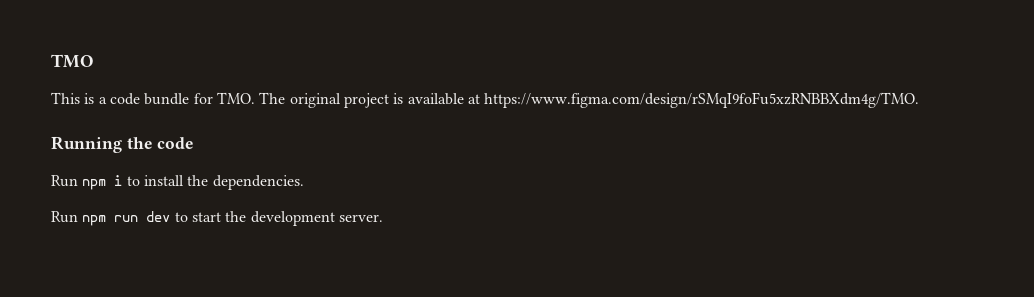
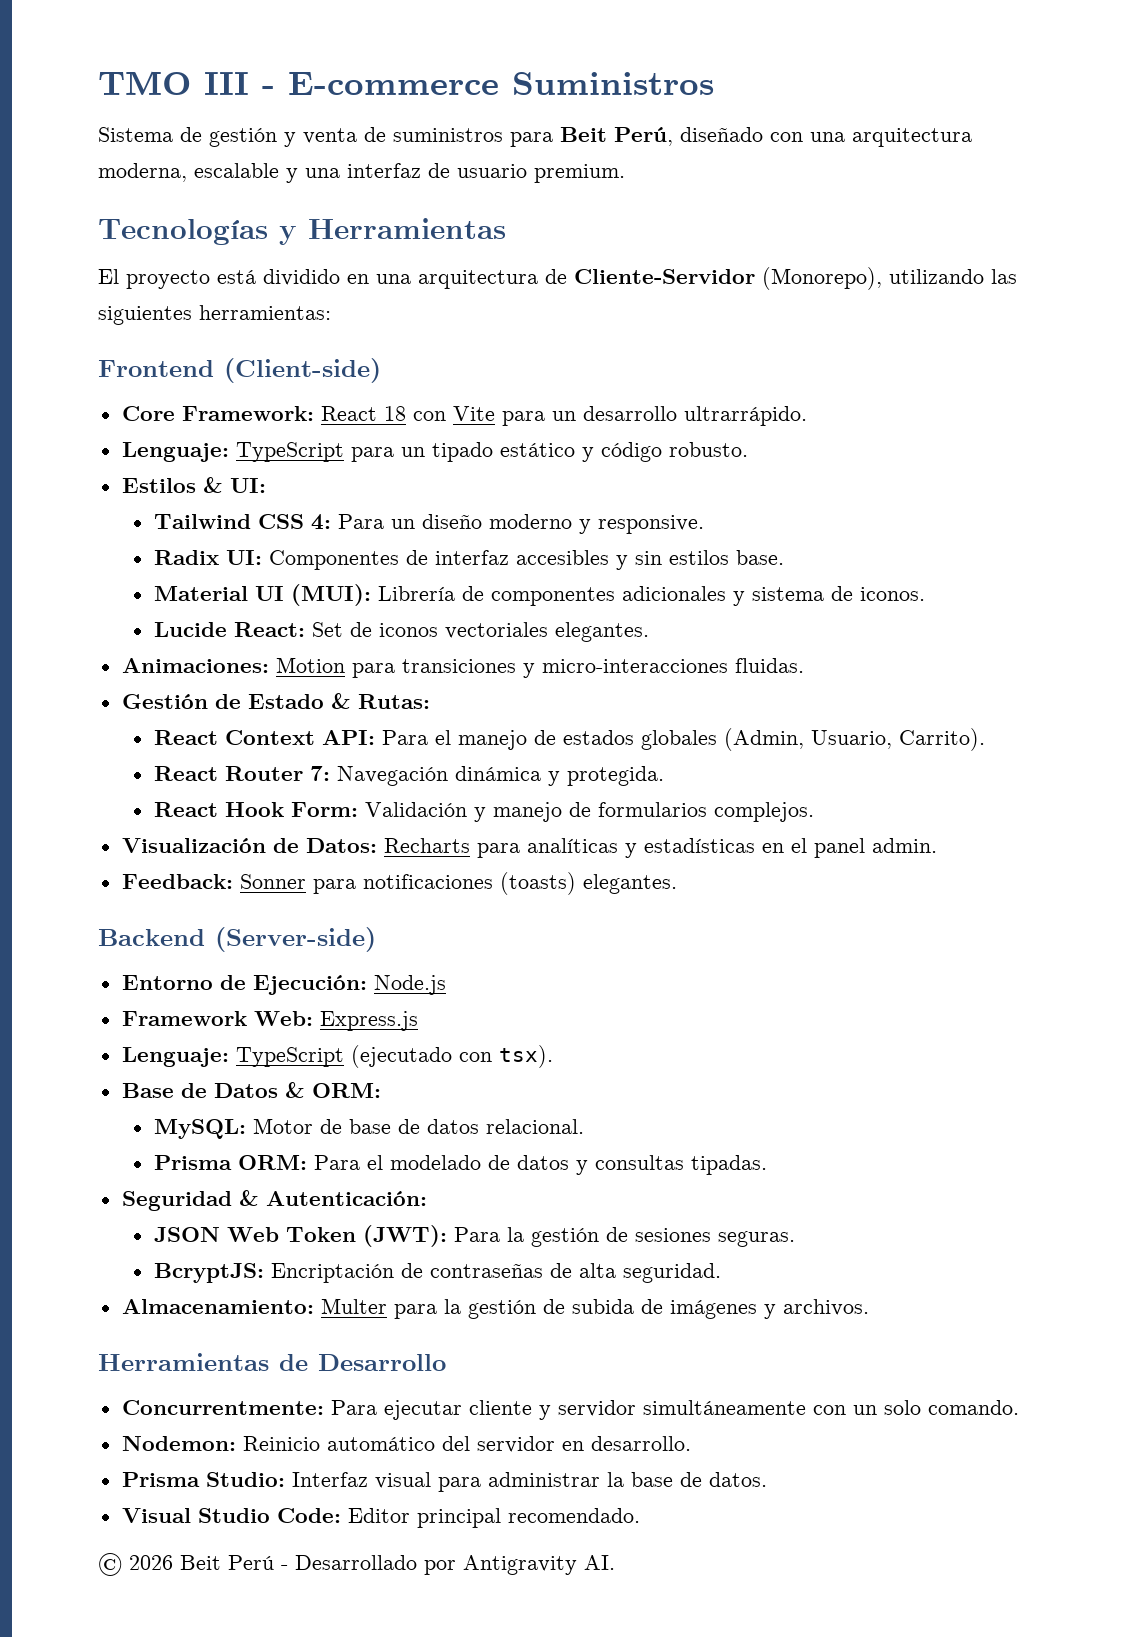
[51,92,920,108] [51,136,195,153] [51,175,304,190] [51,211,383,226] // This is a code bundle for TMO. The original project is available at https://www.figma.com/design/rSMqI9foFu5xzRNBBXdm4g/TMO. // Running the code // Run npm i to install the dependencies. // Run npm run dev to start the development server. -> [204,72,714,95] [98,127,972,147] [98,163,625,183] [98,218,506,245] [98,267,1017,290] [98,305,331,325] [98,358,381,383] [121,406,807,426] [121,442,748,462] [121,477,266,493] [153,514,704,534] [153,550,784,570] [153,584,925,606] [153,622,649,642] [121,657,804,678] [121,693,430,709] [153,728,985,751] [153,766,664,786] [153,802,814,822] [121,838,937,858] [121,872,677,895] [98,927,376,952] [121,975,446,995] [121,1011,418,1031] [121,1045,553,1068] [121,1082,381,1098] [153,1118,584,1139] [153,1155,767,1175] [121,1190,427,1211] [153,1225,795,1247] [153,1263,721,1283] [121,1298,869,1319] [98,1353,446,1371] [121,1400,1019,1420] [121,1436,691,1453] [121,1472,767,1492] [121,1508,640,1528] [98,1553,615,1576] III - E-commerce Suministros // Sistema de gestión y venta de suministros para Beit Perú, diseñado con una arquitectura moderna, escalable y una interfaz de usuario premium. // Tecnologías y Herramientas // El proyecto está dividido en una arquitectura de Cliente-Servidor (Monorepo), utilizando las siguientes herramientas: // Frontend (Client-side) // Core Framework: React 18 con Vite para un desarrollo ultrarrápido. // Lenguaje: TypeScript para un tipado estático y código robusto. // Estilos & UI: // Tailwind CSS 4: Para un diseño moderno y responsive. // Radix UI: Componentes de interfaz accesibles y sin estilos base. // Material UI (MUI): Librería de componentes adicionales y sistema de iconos. // Lucide React: Set de iconos vectoriales elegantes. // Animaciones: Motion para transiciones y micro-interacciones fluidas. // Gestión de Estado & Rutas: // React Context API: Para el manejo de estados globales (Admin, Usuario, Carrito). // React Router 7: Navegación dinámica y protegida. // React Hook Form: Validación y manejo de formularios complejos. // Visualización de Datos: Recharts para analíticas y estadísticas en el panel admin. // Feedback: Sonner para notificaciones (toasts) elegantes. // Backend (Server-side) // Entorno de Ejecución: Node.js // Framework Web: Express.js // Lenguaje: TypeScript (ejecutado con tsx). // Base de Datos & ORM: // MySQL: Motor de base de datos relacional. // Prisma ORM: Para el modelado de datos y consultas tipadas. // Seguridad & Autenticación: // JSON Web Token (JWT): Para la gestión de sesiones seguras. // BcryptJS: Encriptación de contraseñas de alta seguridad. // Almacenamiento: Multer para la gestión de subida de imágenes y archivos. // Herramientas de Desarrollo // Concurrentmente: Para ejecutar cliente y servidor simultáneamente con un solo comando. // Nodemon: Reinicio automático del servidor en desarrollo. // Prisma Studio: Interfaz visual para administrar la base de datos. // Visual Studio Code: Editor principal recomendado. // © 2026 Beit Perú - Desarrollado por Antigravity AI.

